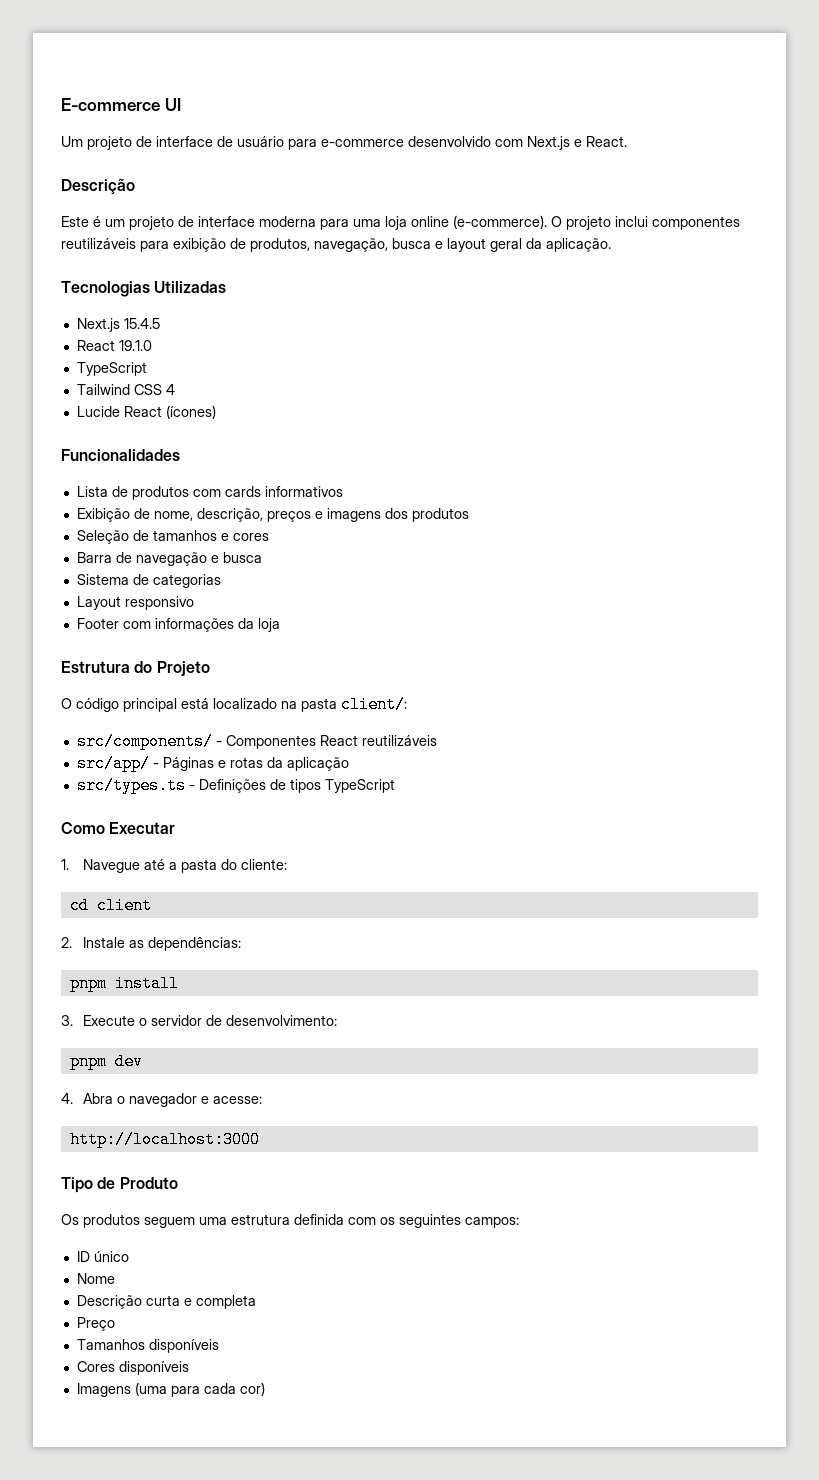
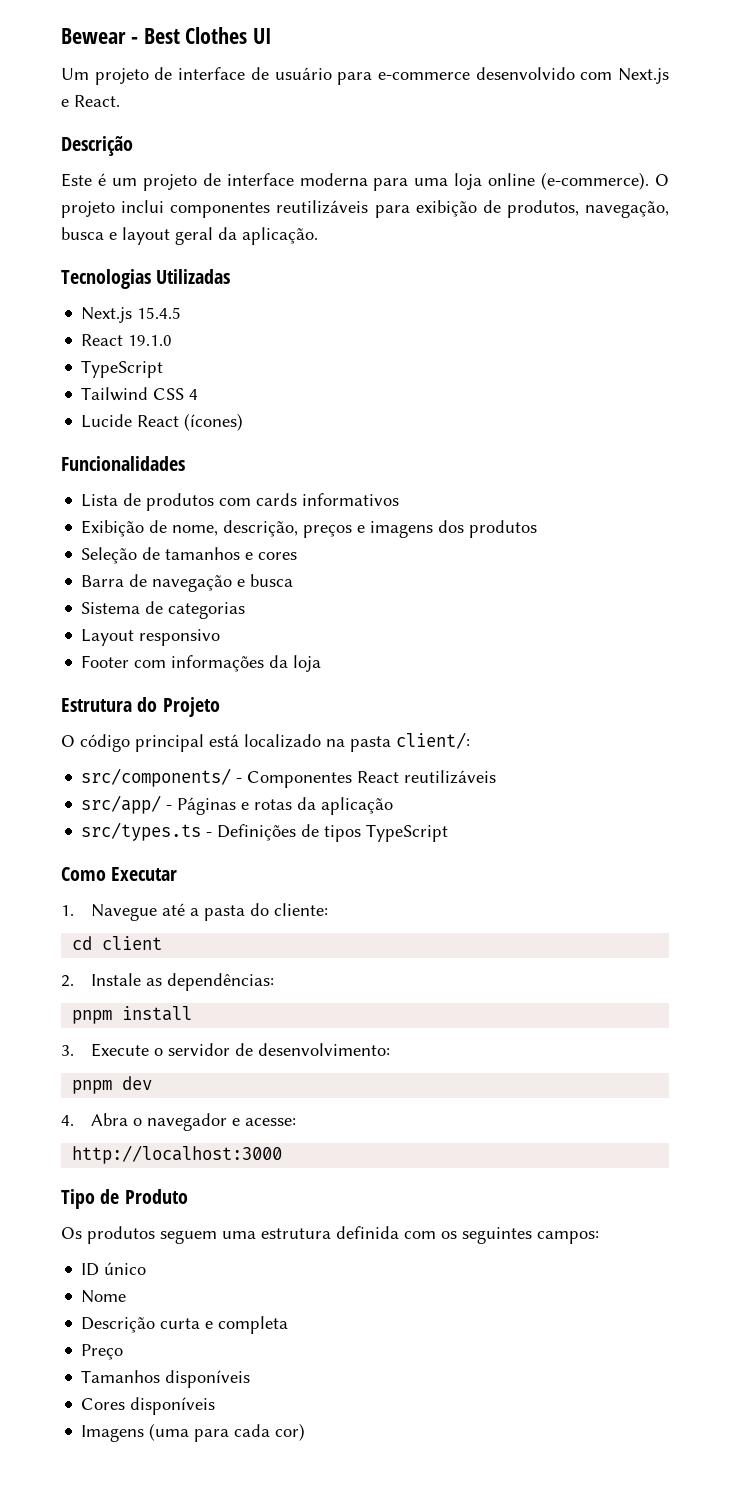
[61,98,160,111] E-commerce -> [61,27,248,44] Bewear - Best Clothes

